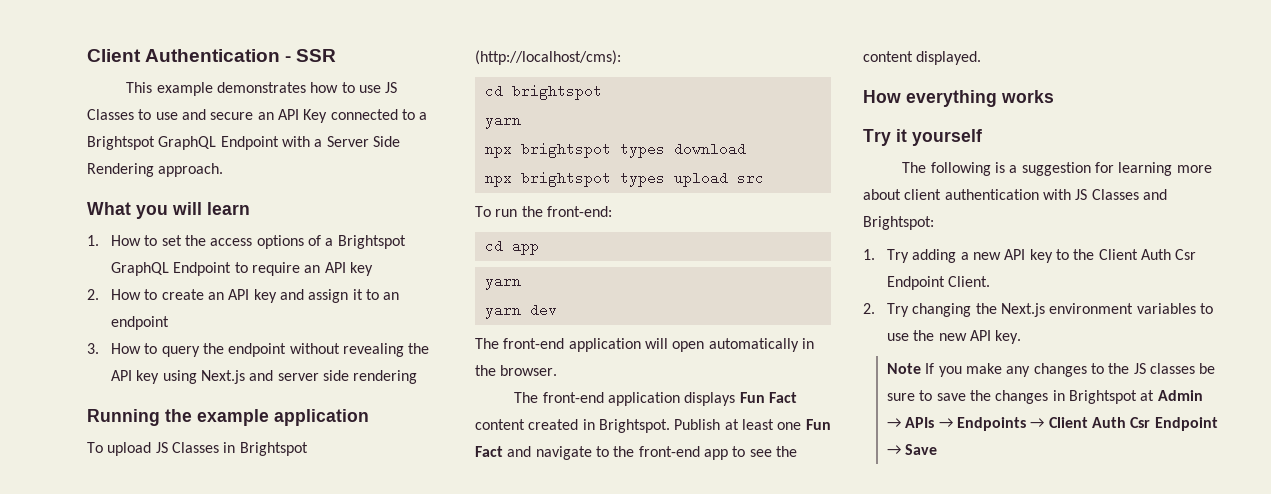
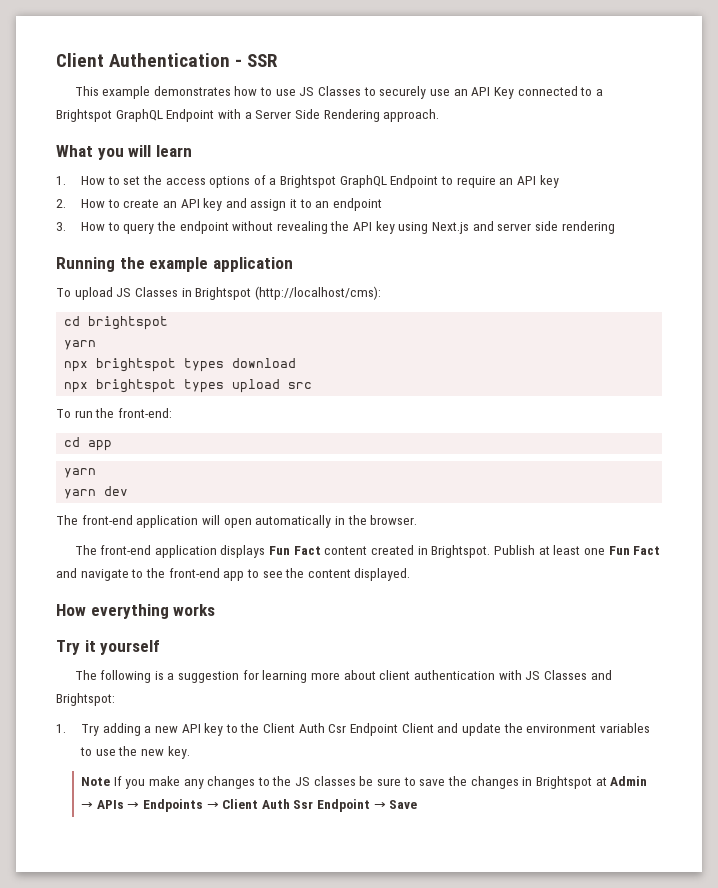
[155,109,254,120] use and secure -> [379,86,450,99] securely use
[948,276,991,287] [863,303,1046,317] Client. // 2. Try changing the Next.js -> [401,723,523,736] Client and update the
[970,330,992,341] API -> (164, 752) none
[1130,417,1151,428] Csr -> [293,800,314,809] Ssr

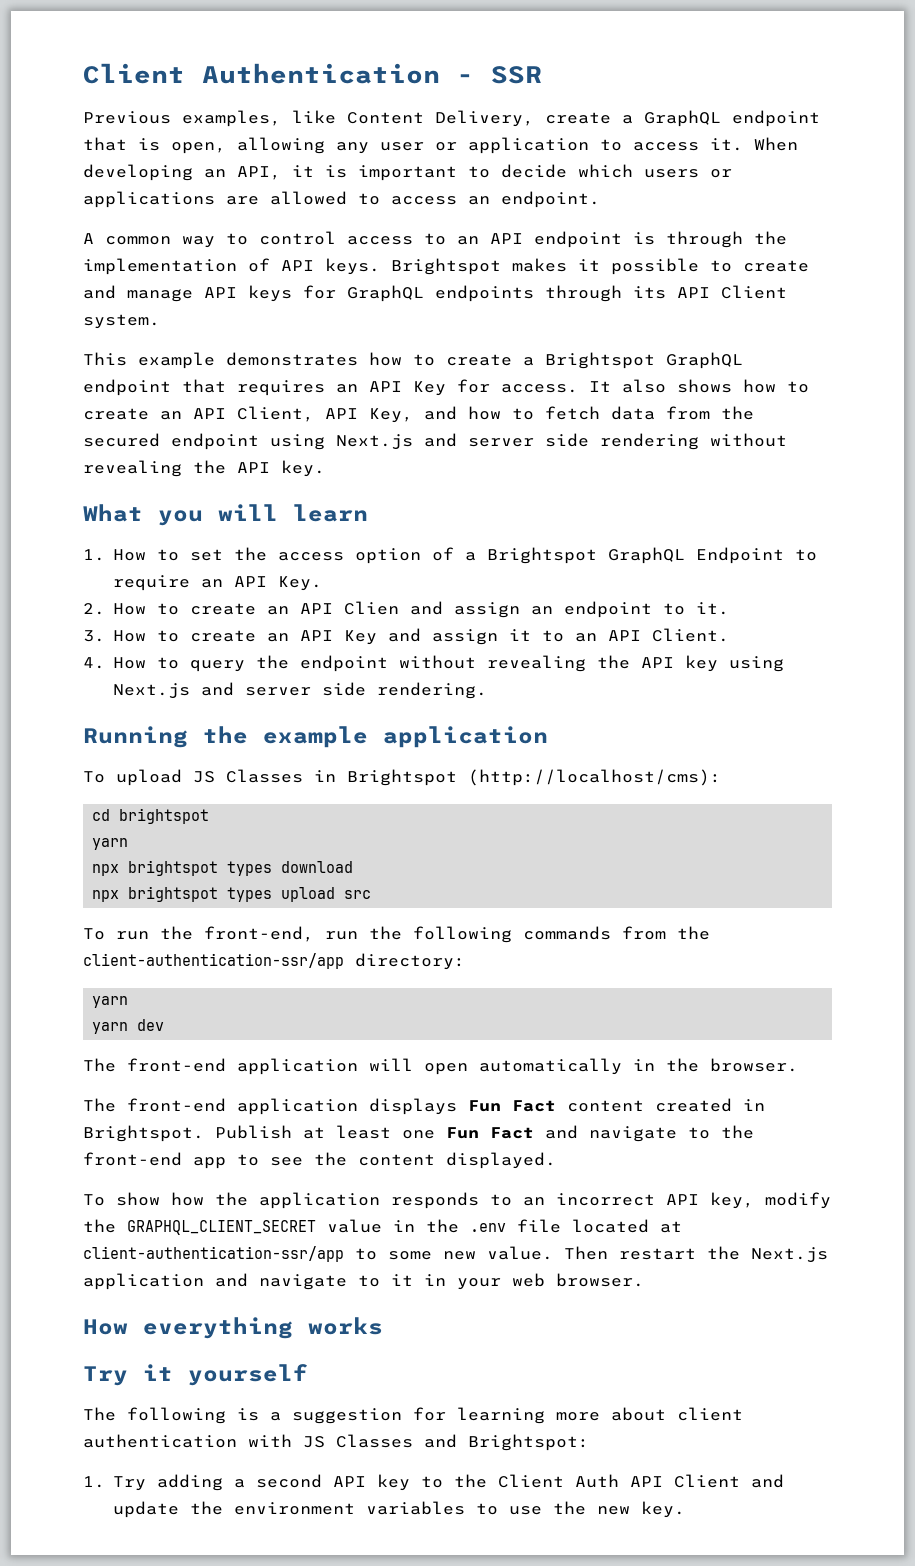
(279, 60) none -> [83,110,820,127] [83,137,798,154] [83,164,732,181] [83,191,600,208] [83,231,787,248] [83,258,809,275] [83,285,787,302] [83,314,160,329] // Previous examples, like Content Delivery, create a GraphQL endpoint that is open, allowing any user or application to access it. When developing an API, it is important to decide which users or applications are allowed to access an endpoint. // A common way to control access to an API endpoint is through the implementation of API keys. Brightspot makes it possible to create and manage API keys for GraphQL endpoints through its API Client system.
[275,86,603,99] [56,109,440,122] use JS Classes to securely use an API Key connected to a Brightspot GraphQL Endpoint with a Server Side Rendering approach. -> [446,352,743,369] [83,379,809,396] [83,406,754,423] [83,433,787,450] [83,460,325,477] create a Brightspot GraphQL endpoint that requires an API Key for access. It also shows how to create an API Client, API Key, and how to fetch data from the secured endpoint using Next.js and server side rendering without revealing the API key.
[209,176,251,188] options -> [354,548,421,564] option
[539,175,559,188] key -> [277,576,322,591] Key.
[203,198,223,211] key -> [343,601,729,618] [83,630,377,645] Clien and assign an endpoint to it. // 3. How to create an API Key
[333,198,383,211] [56,222,66,231] endpoint // 3. -> [607,628,729,642] [83,657,105,669] API Client. // 4.
[561,221,615,234] rendering -> [376,682,487,699] rendering.
[117,408,172,418] [64,437,113,451] front-end: // cd app -> [204,926,710,943] [83,953,465,970] front-end, run the following commands from the client-authentication-ssr/app directory:
(411, 574) none -> [83,1192,831,1209] [83,1219,682,1235] [83,1246,828,1263] [83,1273,644,1290] // To show how the application responds to an incorrect API key, modify the GRAPHQL_CLIENT_SECRET value in the .env file located at client-authentication-ssr/app to some new value. Then restart the Next.js application and navigate to it in your web browser.
[154,726,178,733] new -> [255,1474,322,1488] second
[328,723,399,736] Csr Endpoint -> [629,1476,663,1487] API
[80,776,648,789] [80,799,418,812] // Note If you make any changes to the JS classes be sure to save the changes in Brightspot at Admin → APIs → Endpoints → Client Auth Ssr Endpoint → Save -> (685, 1509) none

